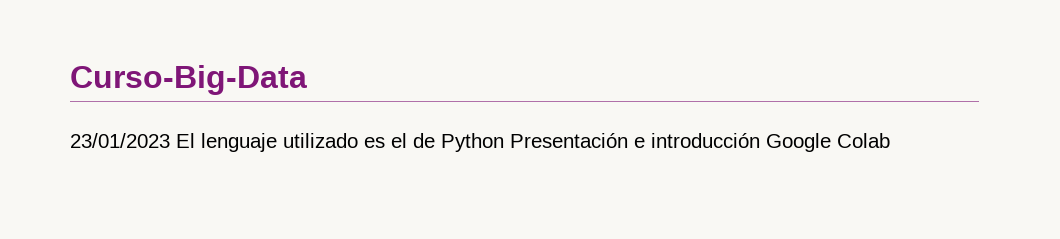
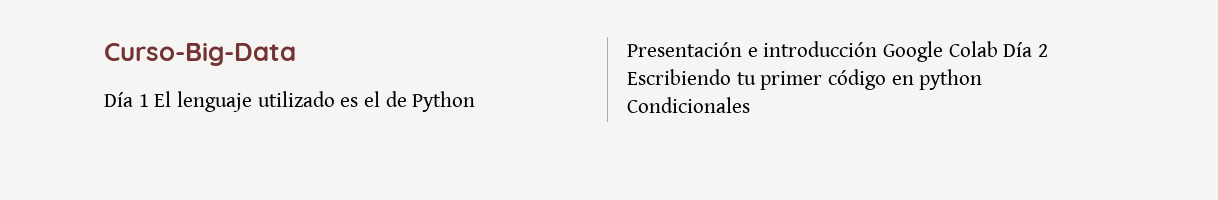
[70,133,170,148] 23/01/2023 -> [104,92,149,107] Día 1
(890, 140) none -> [1003,42,1049,57] [627,69,983,90] [627,97,750,113] Día 2 Escribiendo tu primer código en python Condicionales

